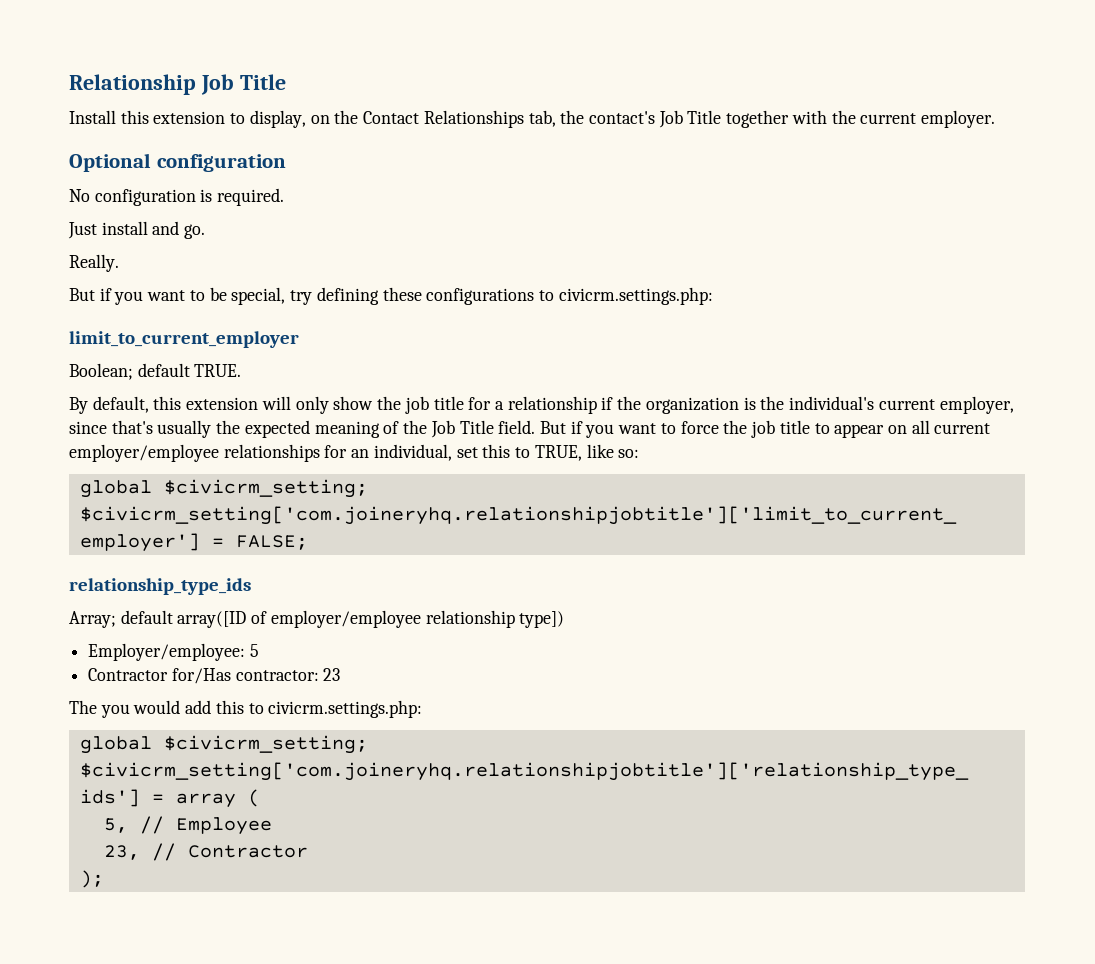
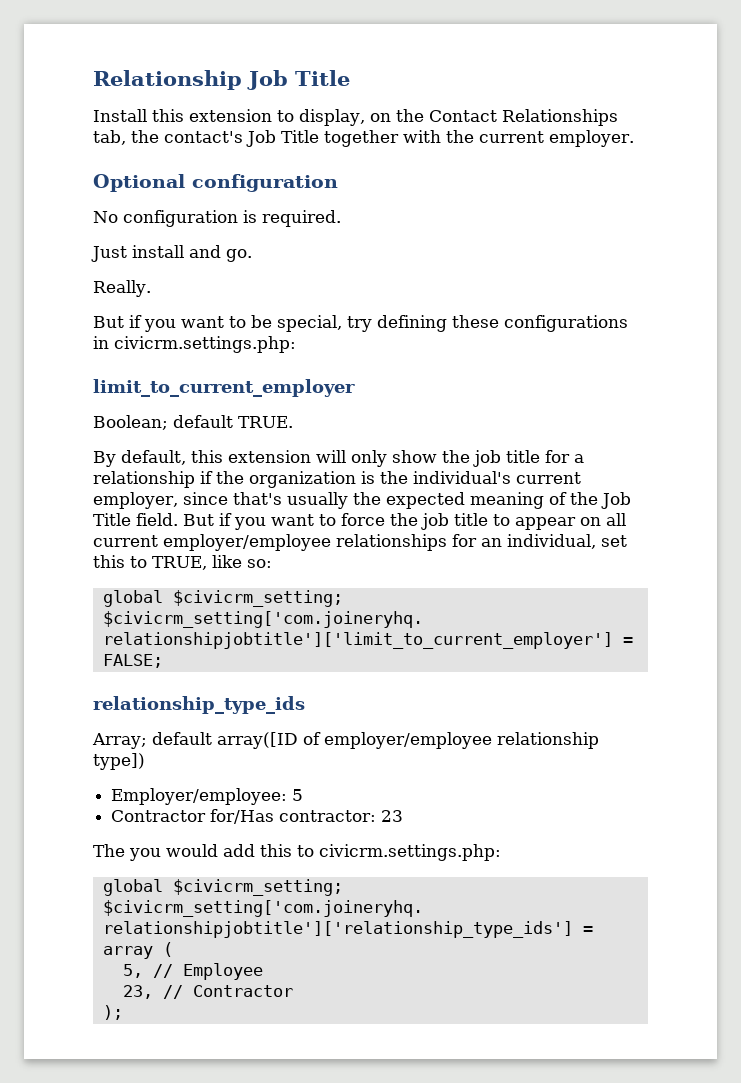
[538,290,554,301] to -> [93,336,109,349] in

